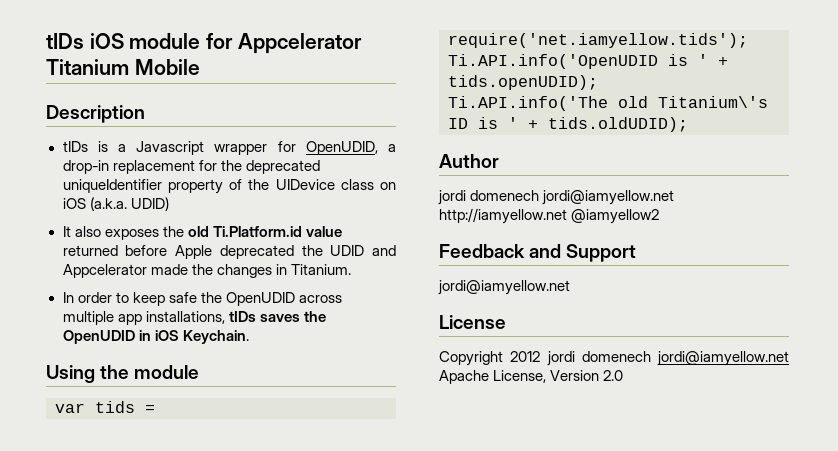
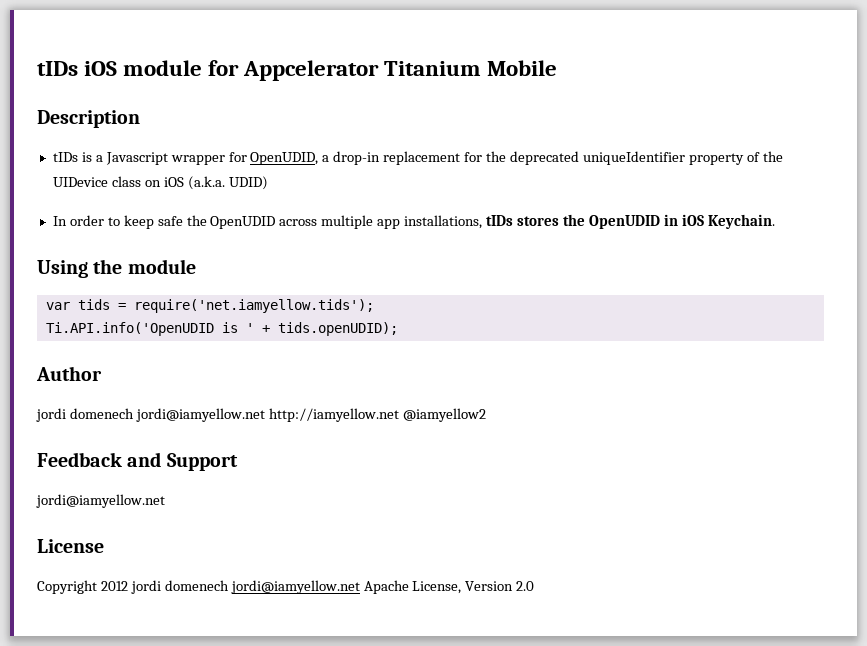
[62,226,342,240] [62,245,396,259] [62,264,351,278] // It also exposes the old Ti.Platform.id value returned before Apple deprecated the UDID and Appcelerator made the changes in Titanium. -> (268, 183) none
[259,314,300,322] saves -> [516,216,559,226] stores
[448,96,768,111] [448,117,688,132] // Ti.API.info('The old Titanium\'s ID is ' + tids.oldUDID); -> (398, 329) none

